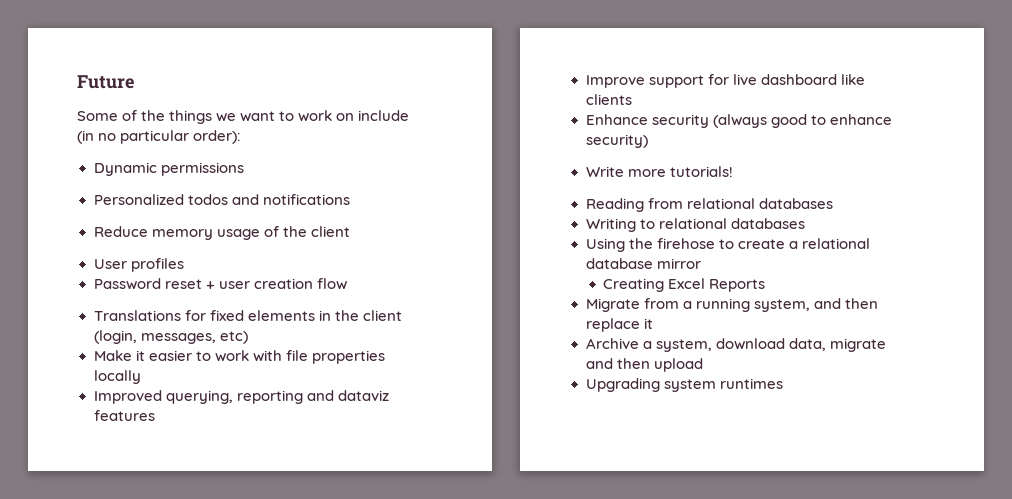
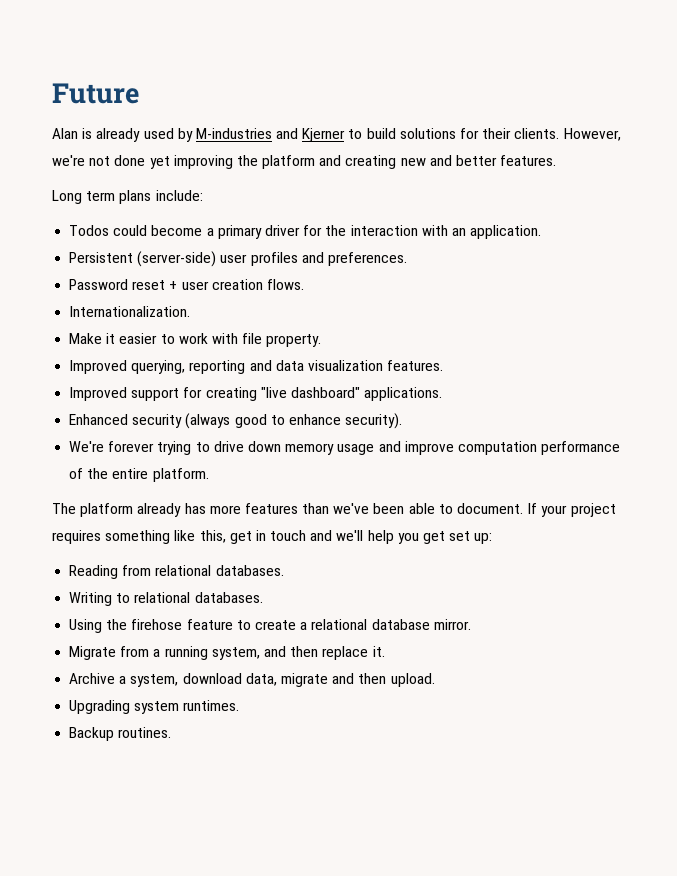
[77,110,410,124] [77,130,242,144] [93,162,244,176] [93,194,350,205] [93,226,350,240] [93,258,184,272] Some of the things we want to work on include (in no particular order): // Dynamic permissions // Personalized todos and notifications // Reduce memory usage of the client // User profiles -> [52,128,621,142] [52,155,557,169] [52,190,203,204] [69,225,542,239] [69,251,407,267] Alan is already used by M-industries and Kjerner to build solutions for their clients. However, we're not done yet improving the platform and creating new and better features. // Long term plans include: // Todos could become a primary driver for the interaction with an application. // Persistent (server-side) user profiles and preferences.
[316,278,347,290] [93,310,402,321] [93,330,248,344] flow // Translations for fixed elements in the client (login, messages, etc) -> [266,279,304,290] [69,306,191,317] flows. // Internationalization.
[311,350,385,364] [93,370,141,384] properties locally -> [266,334,322,347] property.
[337,390,389,401] [93,410,155,421] [585,74,865,88] [585,94,632,105] [585,114,648,125] dataviz features // Improve support for live dashboard like clients // Enhance -> [275,360,444,371] [69,387,443,401] [69,414,129,425] data visualization features. // Improved support for creating "live dashboard" applications. // Enhanced
[585,134,648,148] [585,166,733,177] security) // Write more tutorials! -> [345,413,403,429] [69,441,621,455] [69,468,209,482] [52,503,616,517] [52,530,493,544] security). // We're forever trying to drive down memory usage and improve computation performance of the entire platform. // The platform already has more features than we've been able to document. If your project requires something like this, get in touch and we'll help you get set up:
[758,198,833,209] databases -> [215,565,284,576] databases.
[730,218,805,229] databases -> [194,592,263,603] databases.
(715, 243) none -> [186,619,233,630] feature
[656,258,701,269] [603,278,766,292] mirror // Creating Excel Reports -> [433,619,471,630] mirror.
[643,318,653,329] it -> [372,646,385,657] it.
[653,358,703,372] upload -> [390,673,435,687] upload.
[719,378,783,389] runtimes -> [183,700,240,711] [69,727,172,741] runtimes. // Backup routines.

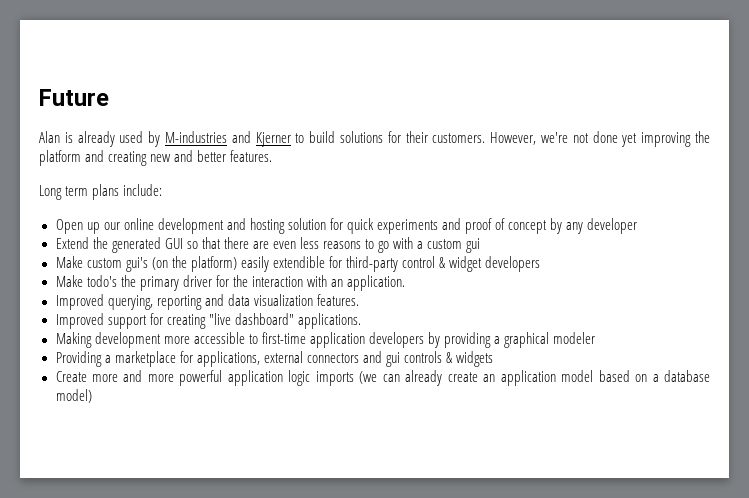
[514,128,560,139] clients. -> [432,133,486,143] customers.
[69,225,214,236] Todos could become a -> [55,218,638,234] [55,237,481,253] [55,256,541,272] [55,275,136,287] Open up our online development and hosting solution for quick experiments and proof of concept by any developer // Extend the generated GUI so that there are even less reasons to go with a custom gui // Make custom gui's (on the platform) easily extendible for third-party control & widget developers // Make todo's the
[69,251,407,267] [69,279,304,290] [69,306,191,317] [69,333,322,347] // Persistent (server-side) user profiles and preferences. // Password reset + user creation flows. // Internationalization. // Make it easier to work with file property. -> (406, 283) none
[69,413,403,429] [69,441,621,455] [69,468,209,482] [52,503,616,517] [52,530,493,544] [69,565,284,579] [69,592,263,606] [69,619,471,633] [69,646,385,660] [69,673,435,687] [69,700,240,714] [69,727,172,741] Enhanced security (always good to enhance security). // We're forever trying to drive down memory usage and improve computation performance of the entire platform. // The platform already has more features than we've been able to document. If your project requires something like this, get in touch and we'll help you get set up: // Reading from relational databases. // Writing to relational databases. // Using the firehose feature to create a relational database mirror. // Migrate from a running system, and then replace it. // Archive a system, download data, migrate and then upload. // Upgrading system runtimes. // Backup routines. -> [55,332,596,348] [55,351,494,367] [55,370,710,386] [55,389,92,403] Making development more accessible to first-time application developers by providing a graphical modeler // Providing a marketplace for applications, external connectors and gui controls & widgets // Create more and more powerful application logic imports (we can already create an application model based on a database model)

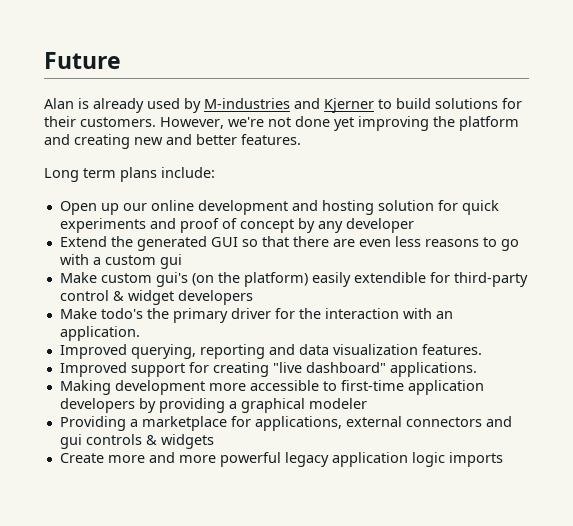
(223, 378) none -> [284,452,329,467] legacy
[359,370,710,386] [55,389,92,403] (we can already create an application model based on a database model) -> (503, 459) none

